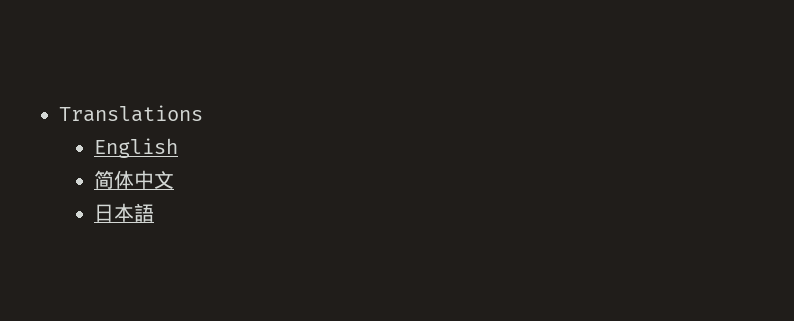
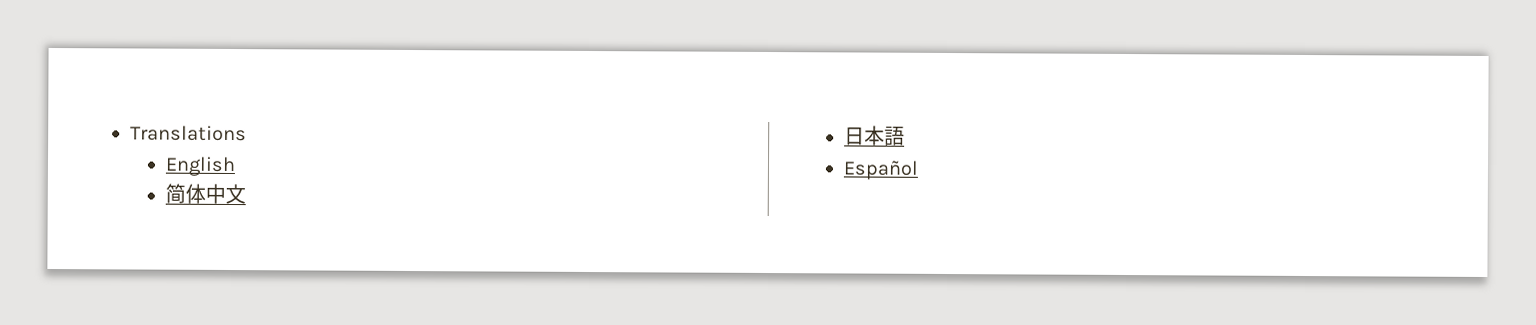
(155, 212) none -> [843,160,920,180] // Español

